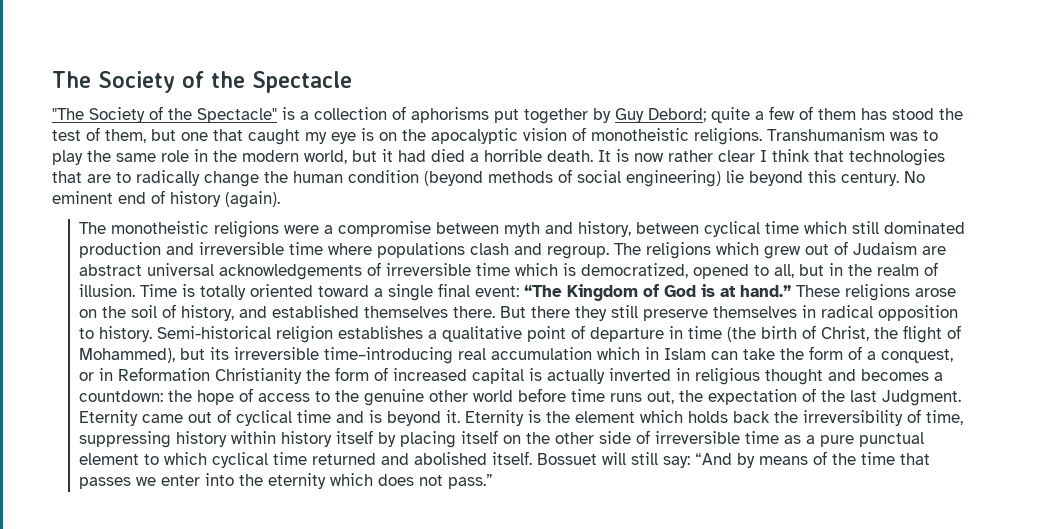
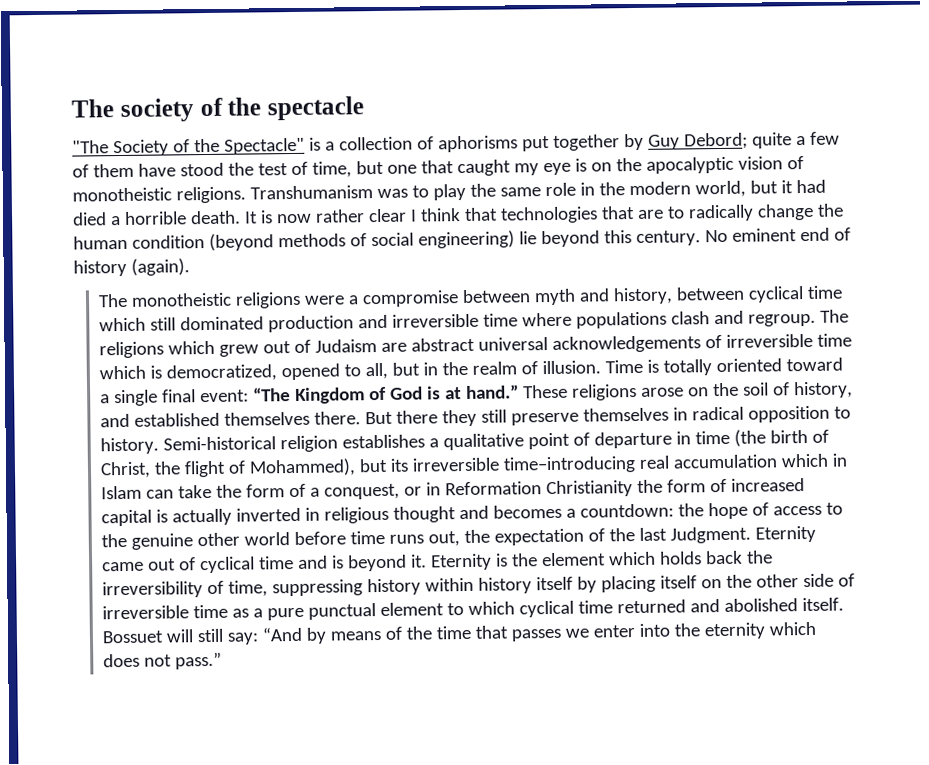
[52,71,352,93] The Society of the Spectacle -> [71,96,364,123] The society of the spectacle
[861,108,887,120] has -> [137,163,176,177] have
[105,129,146,143] them, -> [311,161,352,178] time,

